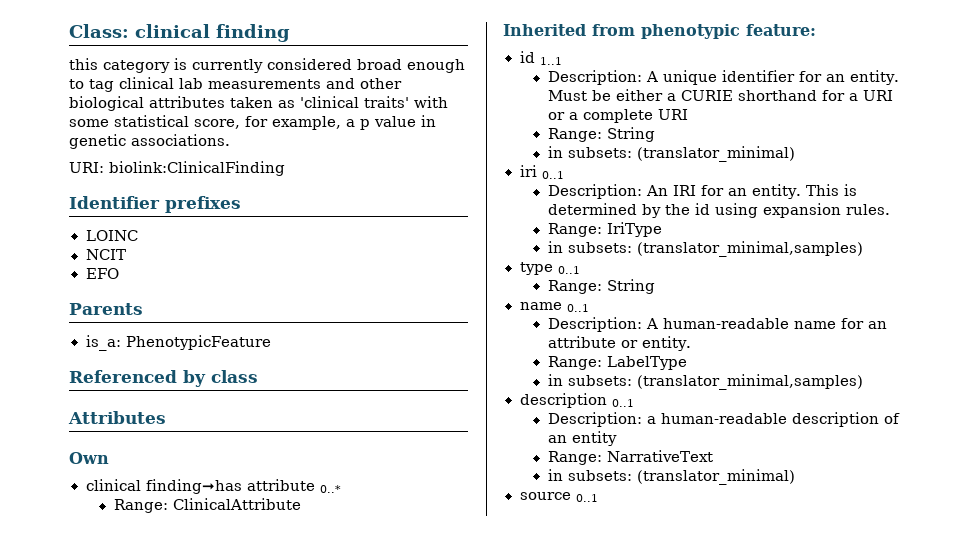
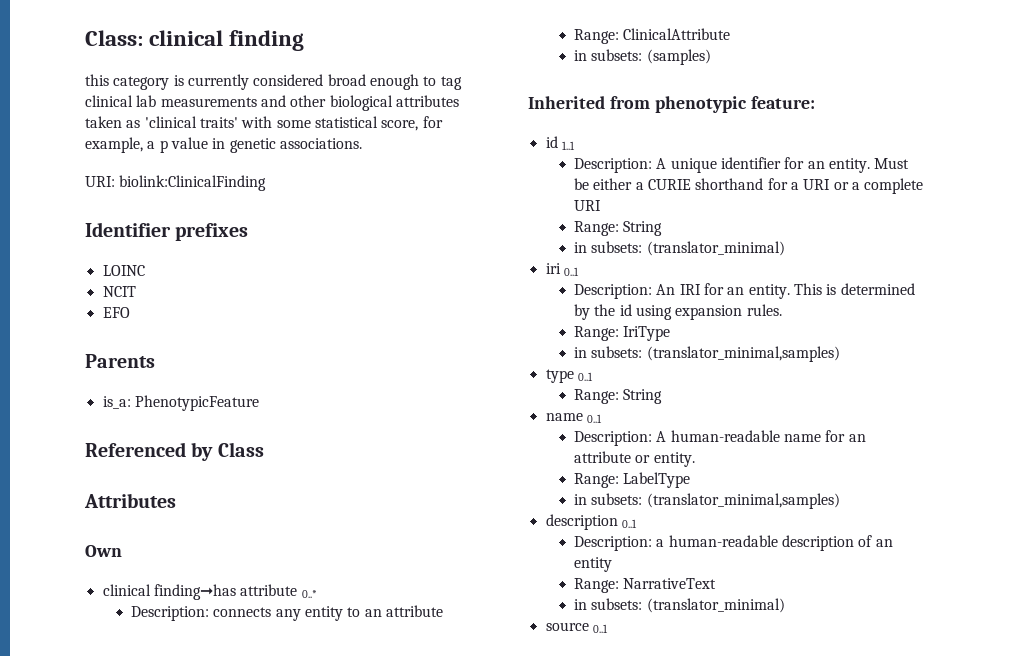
[211,370,258,383] class -> [217,442,264,457] Class
(341, 489) none -> [130,605,443,621] // Description: connects any entity to an attribute
(301, 504) none -> [573,49,711,65] // in subsets: (samples)

